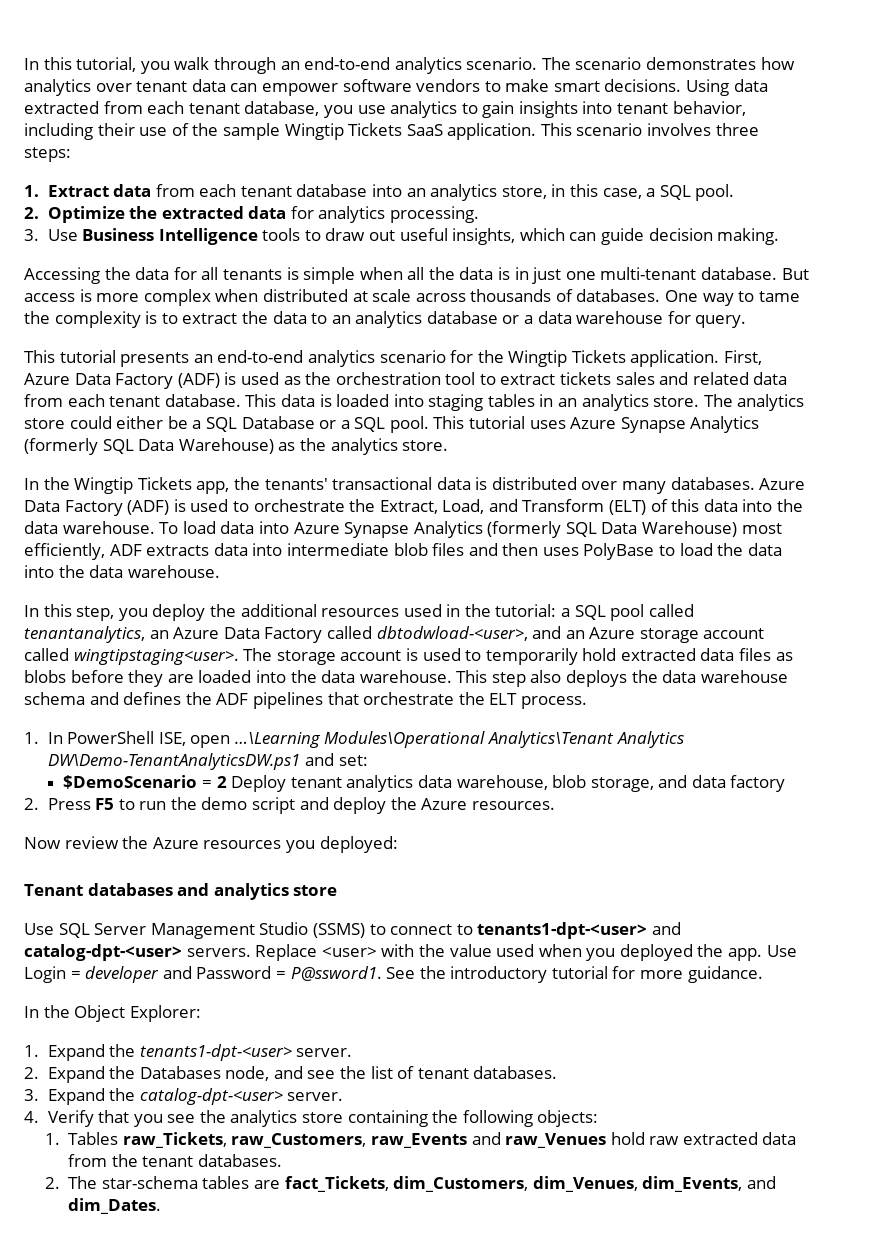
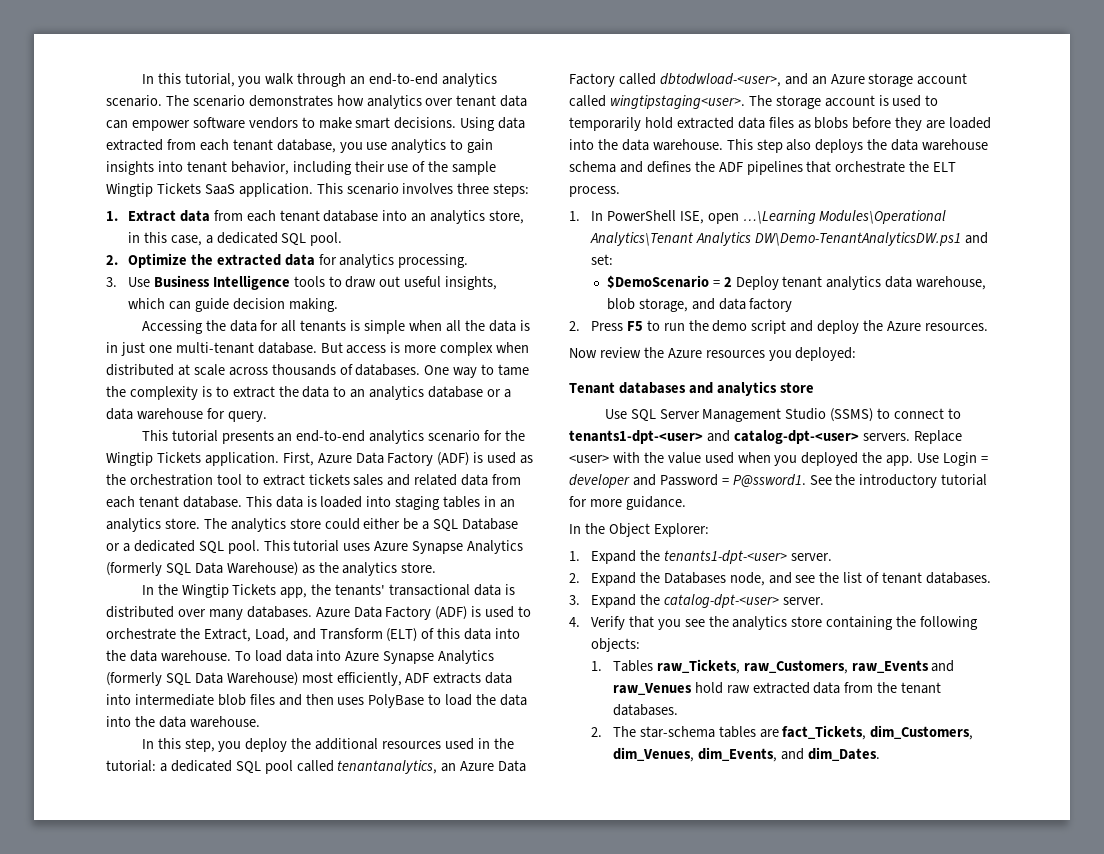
(656, 192) none -> [216,232,278,244] dedicated
(350, 424) none -> [133,540,195,552] dedicated
(571, 612) none -> [170,760,232,772] dedicated

